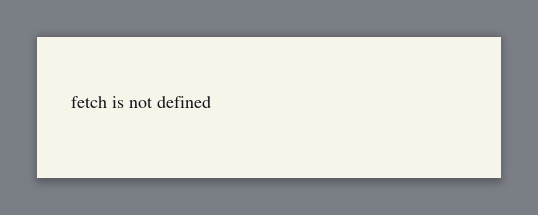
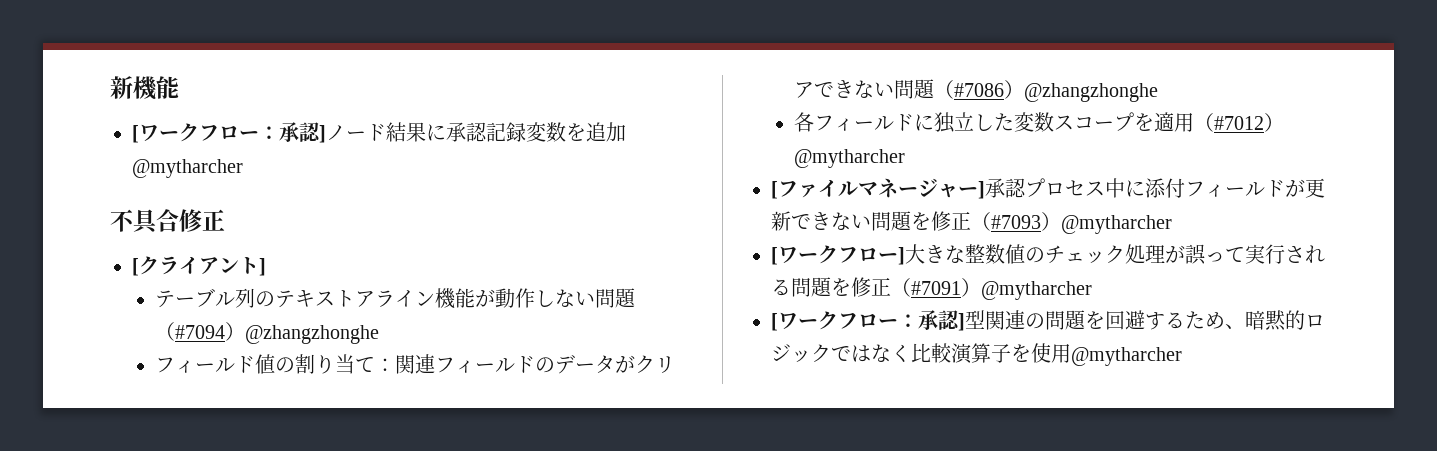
[71,96,211,108] fetch is not defined -> [110,76,179,100] [132,122,626,143] [132,159,243,178] [110,209,225,234] [132,256,266,276] [155,288,637,309] [155,322,380,344] [155,354,676,374] [794,79,1159,102] [794,112,1285,133] [794,149,906,168] [771,178,1325,199] [771,211,1172,234] [771,244,1325,265] [771,277,1092,300] [771,310,1325,331] [771,343,1182,366] 新機能 // [ワークフロー：承認]ノード結果に承認記録変数を追加@mytharcher // 不具合修正 // [クライアント] // テーブル列のテキストアライン機能が動作しない問題（#7094）@zhangzhonghe // フィールド値の割り当て：関連フィールドのデータがクリアできない問題（#7086）@zhangzhonghe // 各フィールドに独立した変数スコープを適用（#7012）@mytharcher // [ファイルマネージャー]承認プロセス中に添付フィールドが更新できない問題を修正（#7093）@mytharcher // [ワークフロー]大きな整数値のチェック処理が誤って実行される問題を修正（#7091）@mytharcher // [ワークフロー：承認]型関連の問題を回避するため、暗黙的ロジックではなく比較演算子を使用@mytharcher

